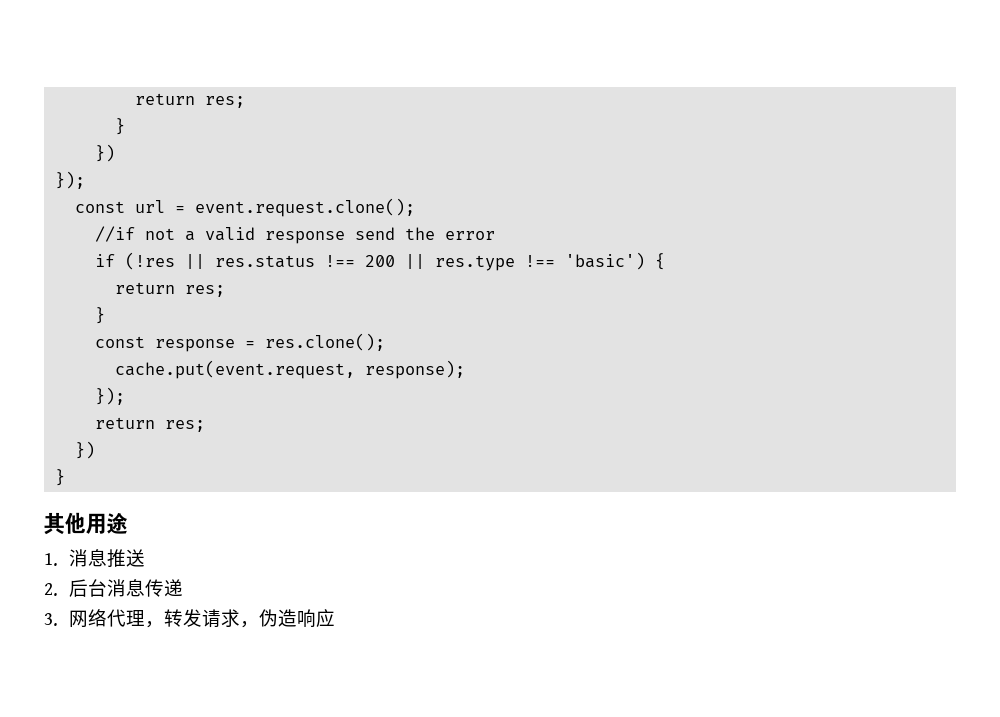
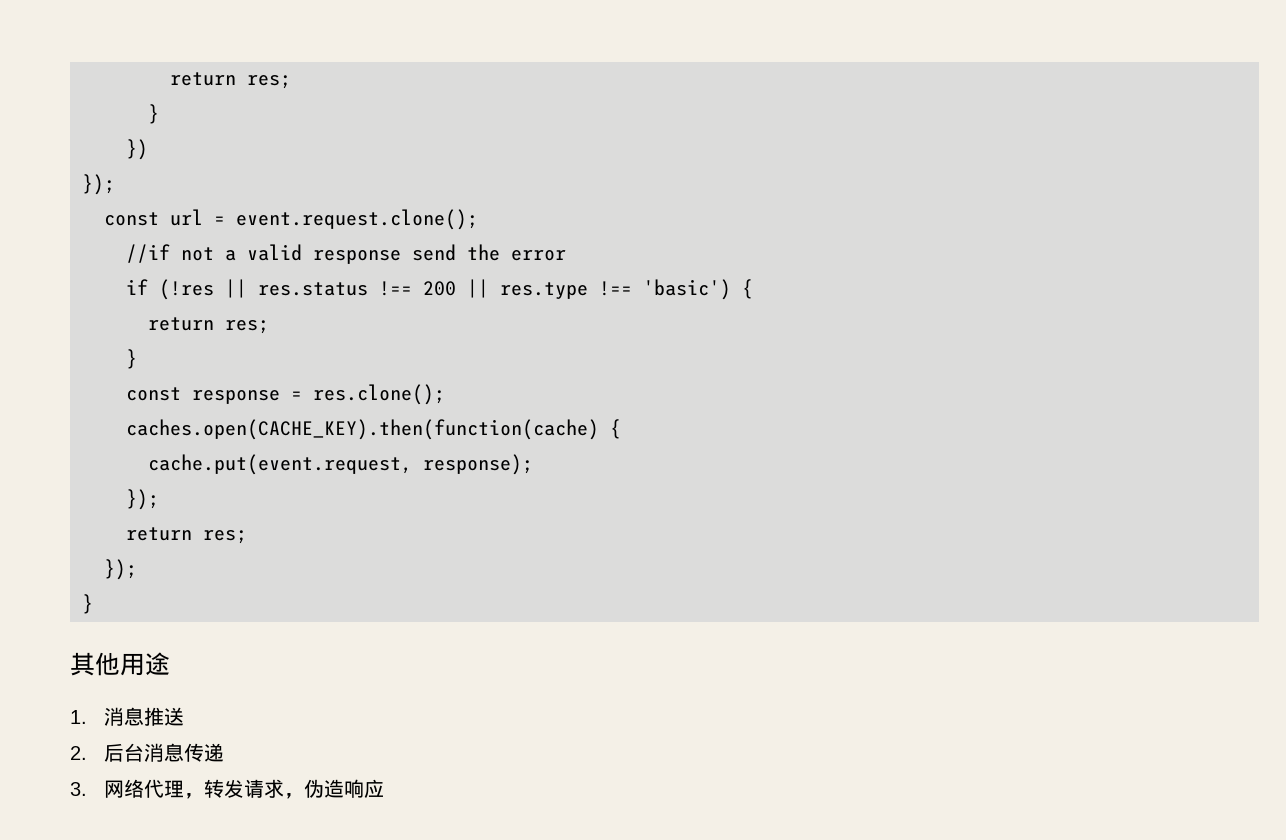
(386, 342) none -> [126,419,621,440] // caches.open(CACHE_KEY).then(function(cache) {
[75,441,96,459] }) -> [104,559,137,580] });

